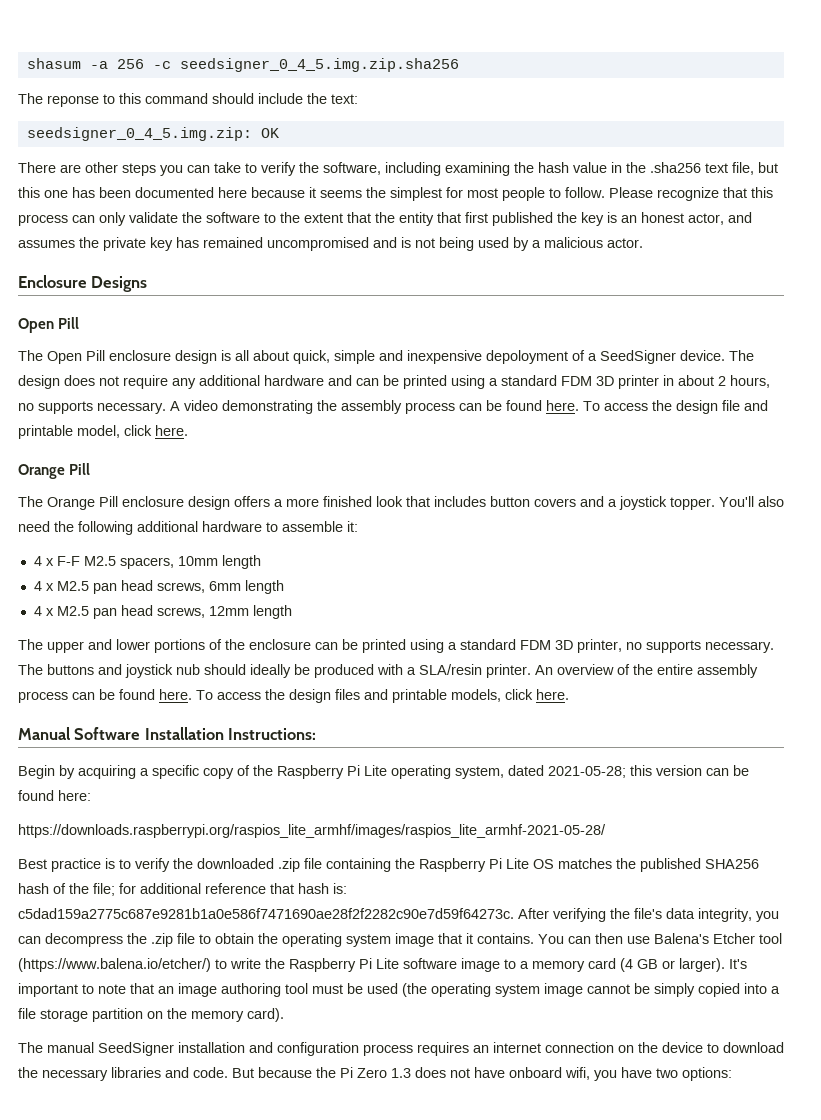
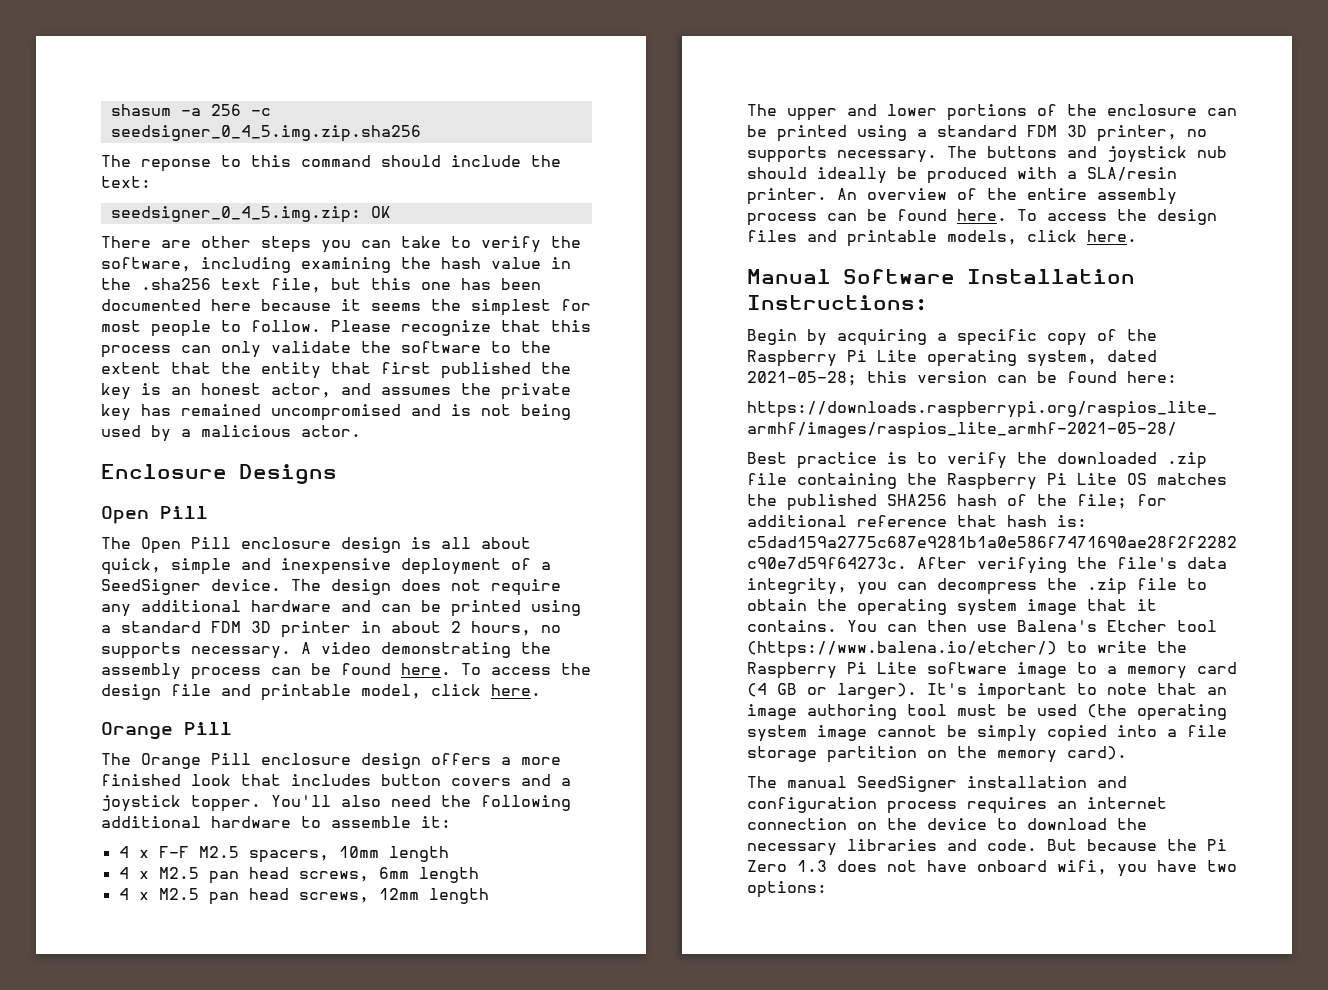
[486,350,568,364] depoloyment -> [401,558,501,575] deployment

